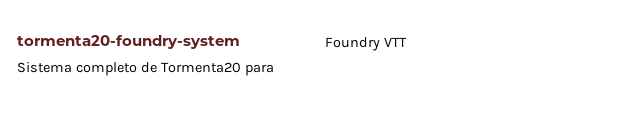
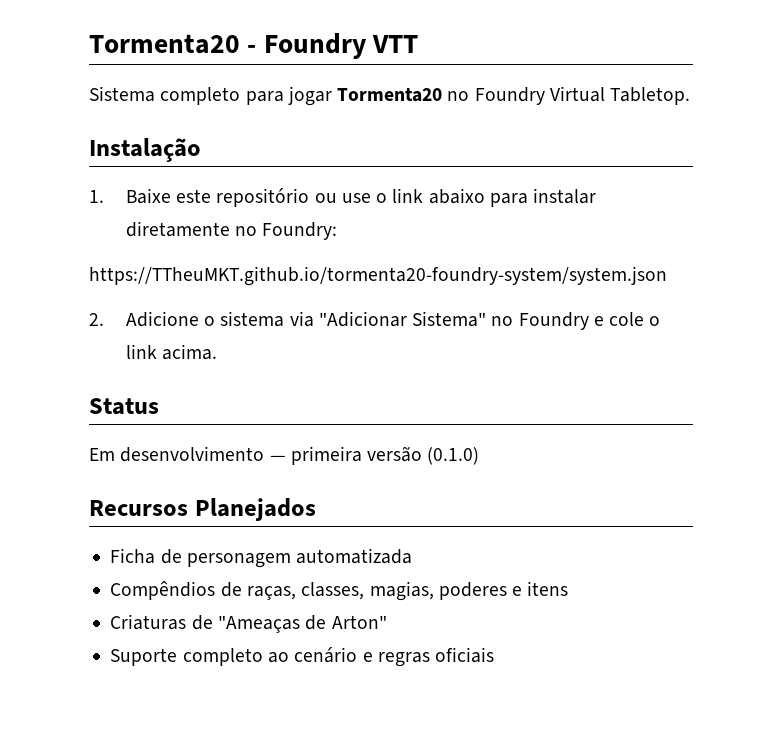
[17,35,240,49] [17,62,274,76] [325,37,407,51] tormenta20-foundry-system // Sistema completo de Tormenta20 para Foundry VTT -> [89,33,419,59] [89,86,691,106] [89,138,201,162] [89,188,597,207] [125,221,338,240] [89,266,667,286] [89,311,661,330] [125,344,218,360] [89,398,159,415] [89,446,480,465] [89,498,316,521] [110,548,413,568] [110,581,569,601] [110,614,387,633] [110,647,495,667] Tormenta20 - Foundry VTT // Sistema completo para jogar Tormenta20 no Foundry Virtual Tabletop. // Instalação // 1. Baixe este repositório ou use o link abaixo para instalar diretamente no Foundry: // https://TTheuMKT.github.io/tormenta20-foundry-system/system.json // 2. Adicione o sistema via "Adicionar Sistema" no Foundry e cole o link acima. // Status // Em desenvolvimento — primeira versão (0.1.0) // Recursos Planejados // Ficha de personagem automatizada // Compêndios de raças, classes, magias, poderes e itens // Criaturas de "Ameaças de Arton" // Suporte completo ao cenário e regras oficiais

